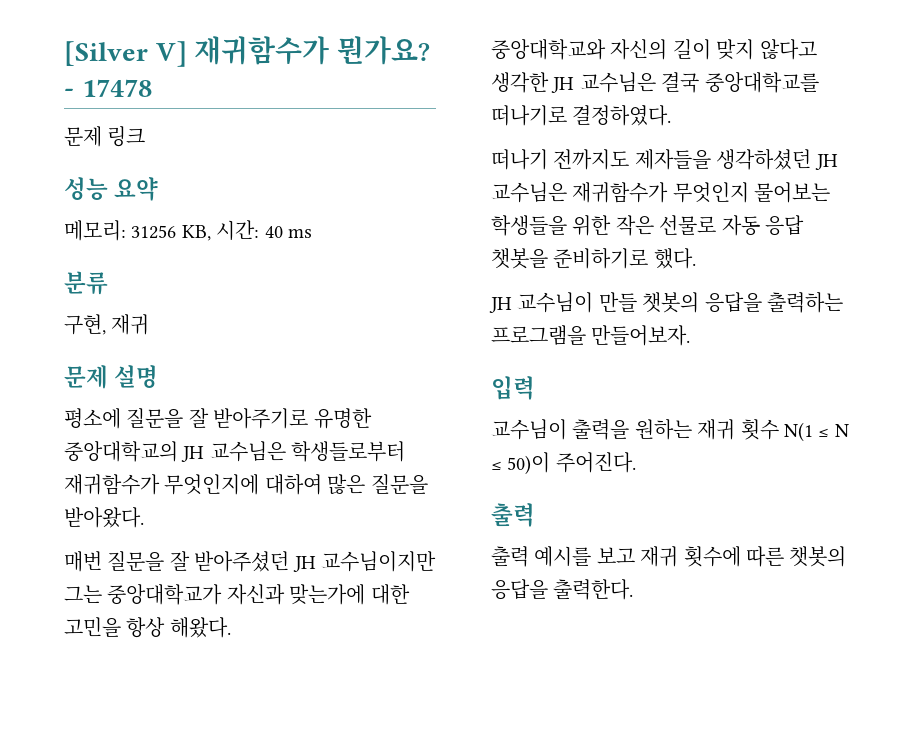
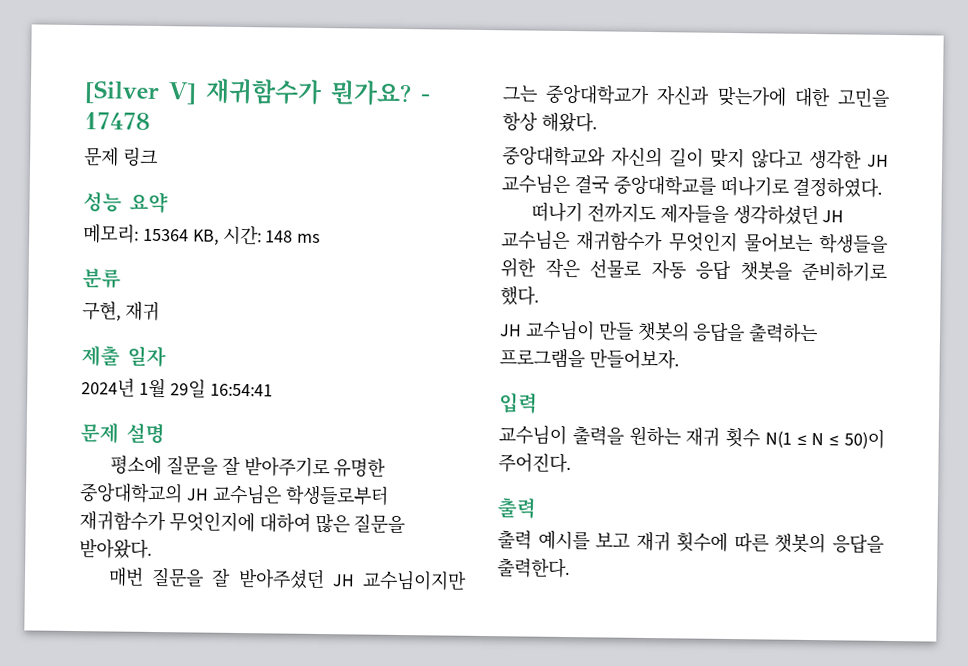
[131,225,177,239] 31256 -> [142,228,189,242] 15364
[264,226,283,238] 40 -> [265,230,294,243] 148
(150, 324) none -> [81,345,166,368] [81,377,273,398] // 제출 일자 // 2024년 1월 29일 16:54:41

